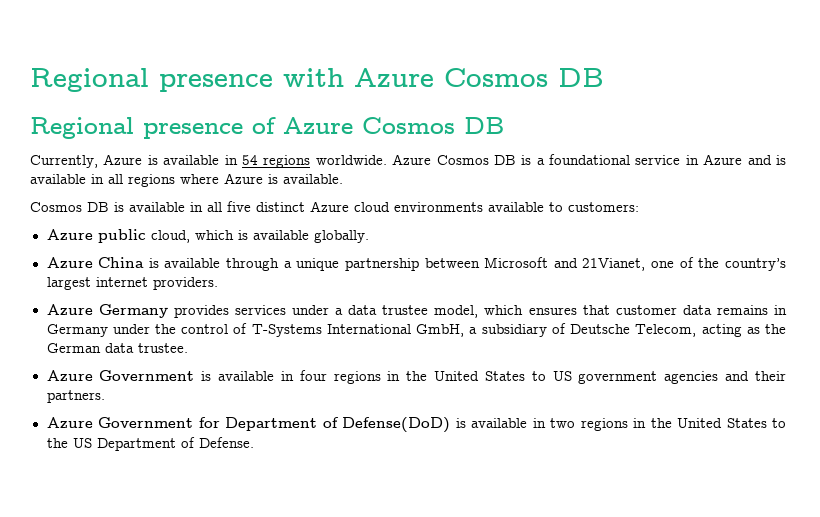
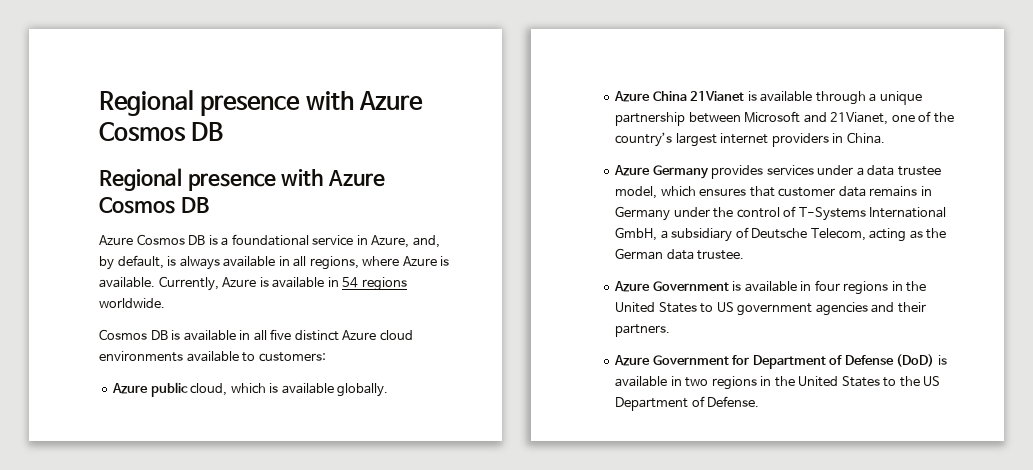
[252,117,504,134] of Azure Cosmos DB // -> [281,169,385,187] [99,197,209,214] [99,234,440,248] [99,255,450,270] [99,277,155,288] with Azure Cosmos DB // Azure Cosmos DB is a foundational service in Azure, and, by default, is always available in all regions, where Azure is available.
[392,154,787,165] [30,173,343,187] Azure Cosmos DB is a foundational service in Azure and is available in all regions where Azure is available. -> (165, 303) none
(145, 262) none -> [690,91,745,101] 21Vianet
[152,277,218,290] providers. -> [771,132,885,147] providers in China.
[342,417,450,433] Defense(DoD) -> [844,354,935,367] Defense (DoD)

